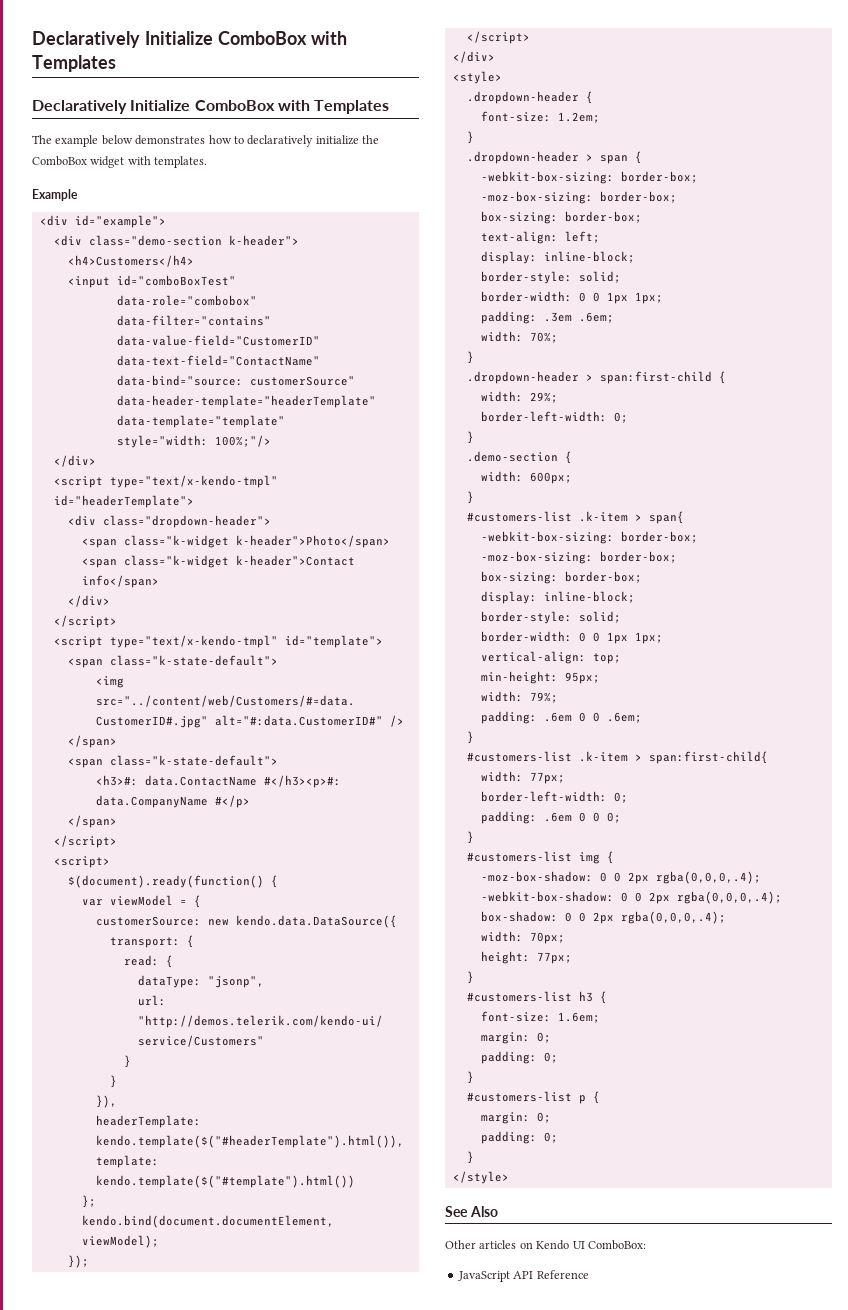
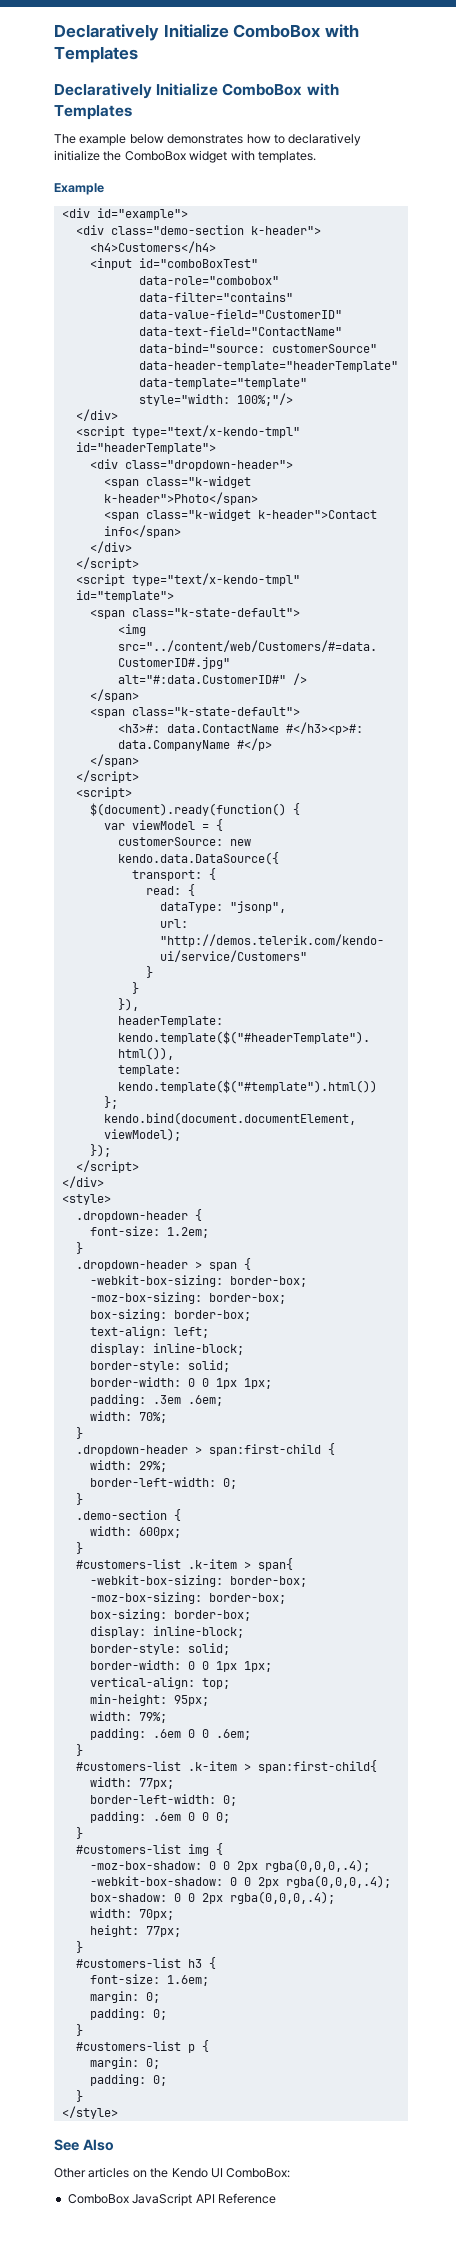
(533, 1245) none -> [150,2168,169,2178] the
(646, 1245) none -> [67,2194,129,2204] ComboBox

